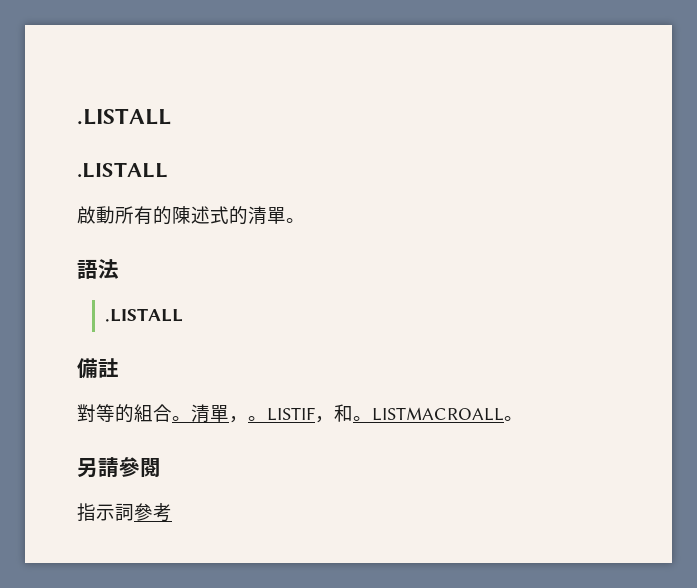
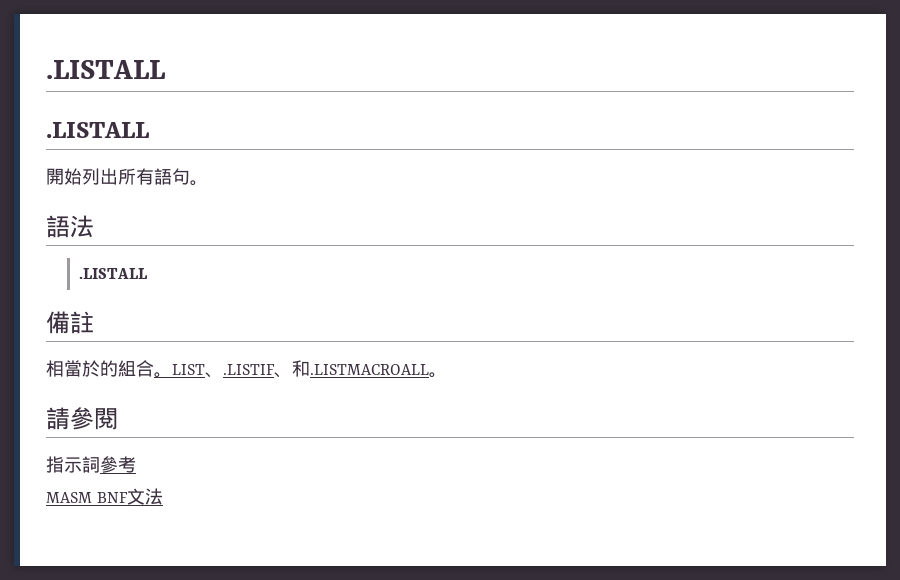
[77,206,286,225] 啟動所有的陳述式的清單 -> [46,168,190,185] 開始列出所有語句
[77,404,115,422] 對等 -> [46,360,100,377] 相當於
[191,404,523,423] [77,458,98,478] 清單，。LISTIF，和。LISTMACROALL。 // 另 -> [172,360,447,378] LIST、.LISTIF、和.LISTMACROALL。 //
(172, 512) none -> [46,488,163,505] // MASM BNF文法

